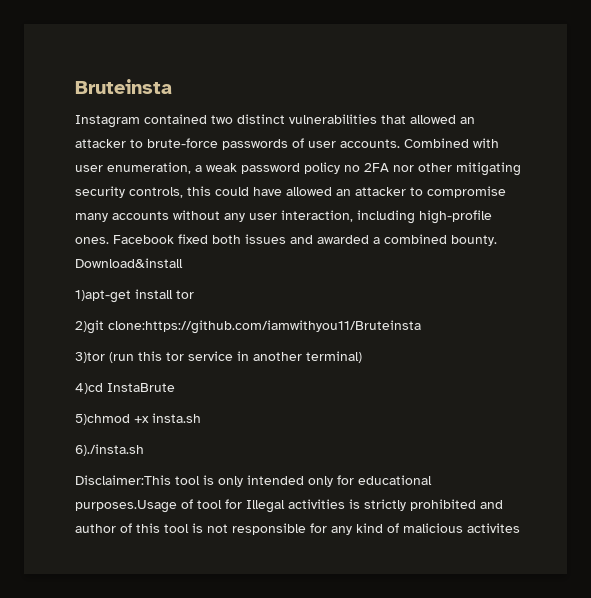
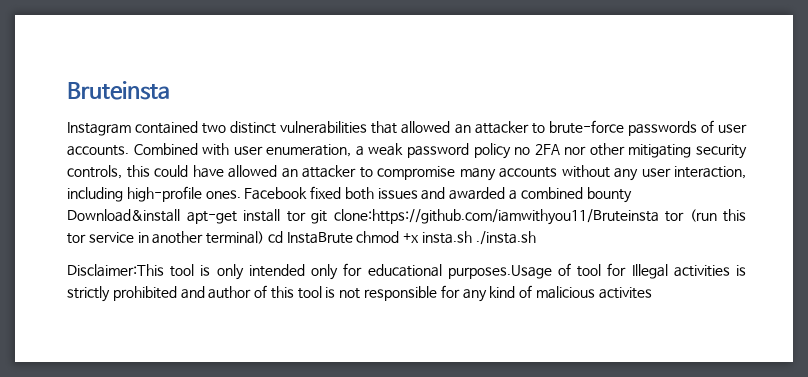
[451,235,497,246] bounty. -> [586,187,632,203] bounty
[75,290,131,303] // 1)apt-get -> [186,211,237,224] apt-get
[75,320,104,334] // 2)git -> [311,210,327,224] git
[75,352,105,363] // 3)tor -> [665,211,684,222] tor
[75,383,103,394] // 4)cd -> [267,231,283,243] cd
[75,414,130,425] // 5)chmod -> [356,231,400,243] chmod
[75,444,144,456] // 6)./insta.sh -> [475,231,536,245] ./insta.sh

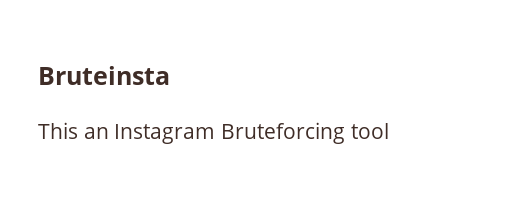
[67,120,748,136] [67,143,747,159] [67,165,746,181] [67,186,632,203] [67,209,746,225] [67,231,536,245] [67,263,746,280] [67,285,652,302] Instagram contained two distinct vulnerabilities that allowed an attacker to brute-force passwords of user accounts. Combined with user enumeration, a weak password policy no 2FA nor other mitigating security controls, this could have allowed an attacker to compromise many accounts without any user interaction, including high-profile ones. Facebook fixed both issues and awarded a combined bounty Download&install apt-get install tor git clone:https://github.com/iamwithyou11/Bruteinsta tor (run this tor service in another terminal) cd InstaBrute chmod +x insta.sh ./insta.sh // Disclaimer:This tool is only intended only for educational purposes.Usage of tool for Illegal activities is strictly prohibited and author of this tool is not responsible for any kind of malicious activites -> [38,122,389,144] This an Instagram Bruteforcing tool

